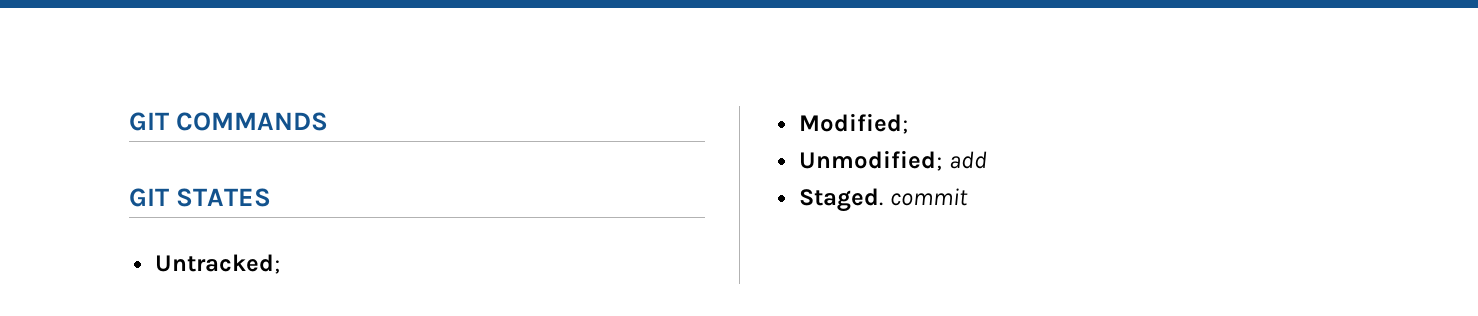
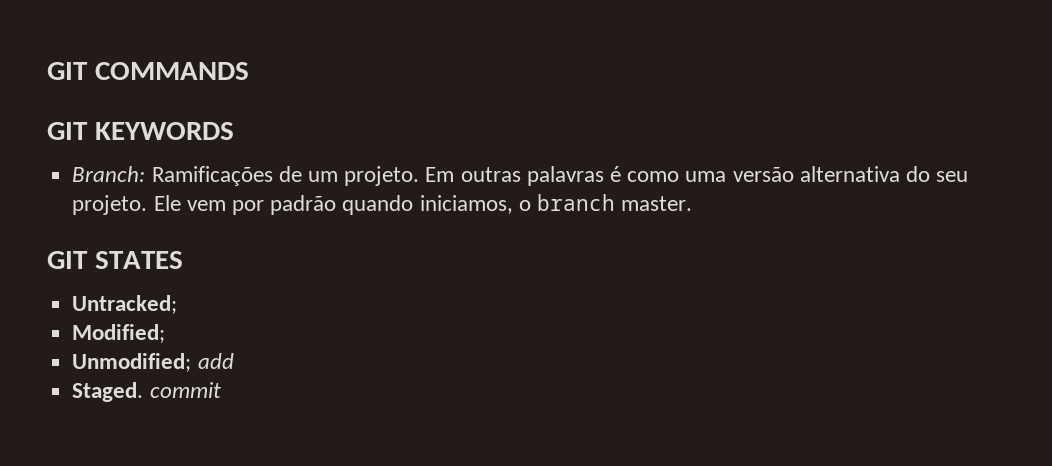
(329, 121) none -> [47,122,234,140] [72,166,969,186] [72,194,693,215] // GIT KEYWORDS // Branch: Ramificações de um projeto. Em outras palavras é como uma versão alternativa do seu projeto. Ele vem por padrão quando iniciamos, o branch master.

